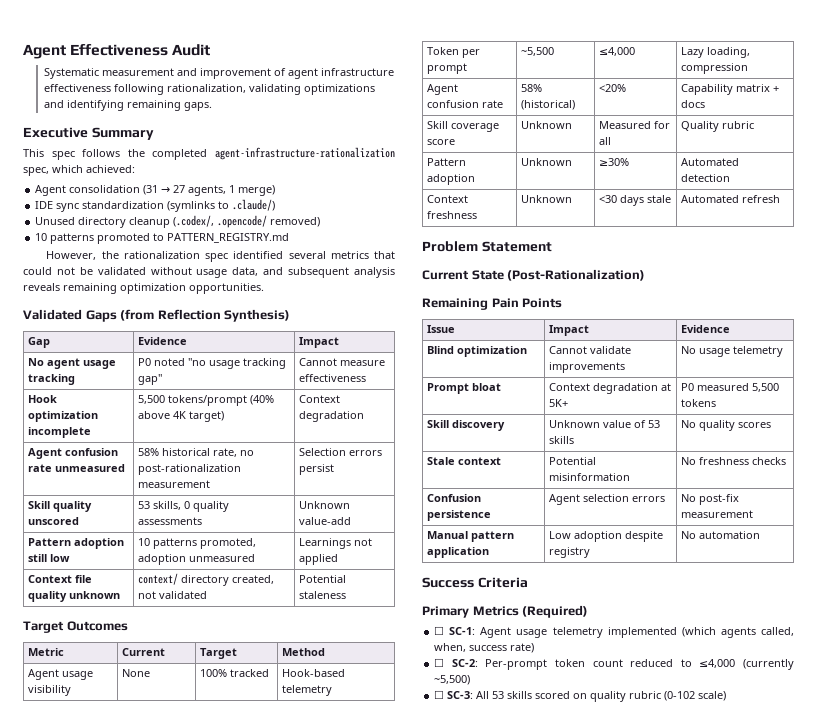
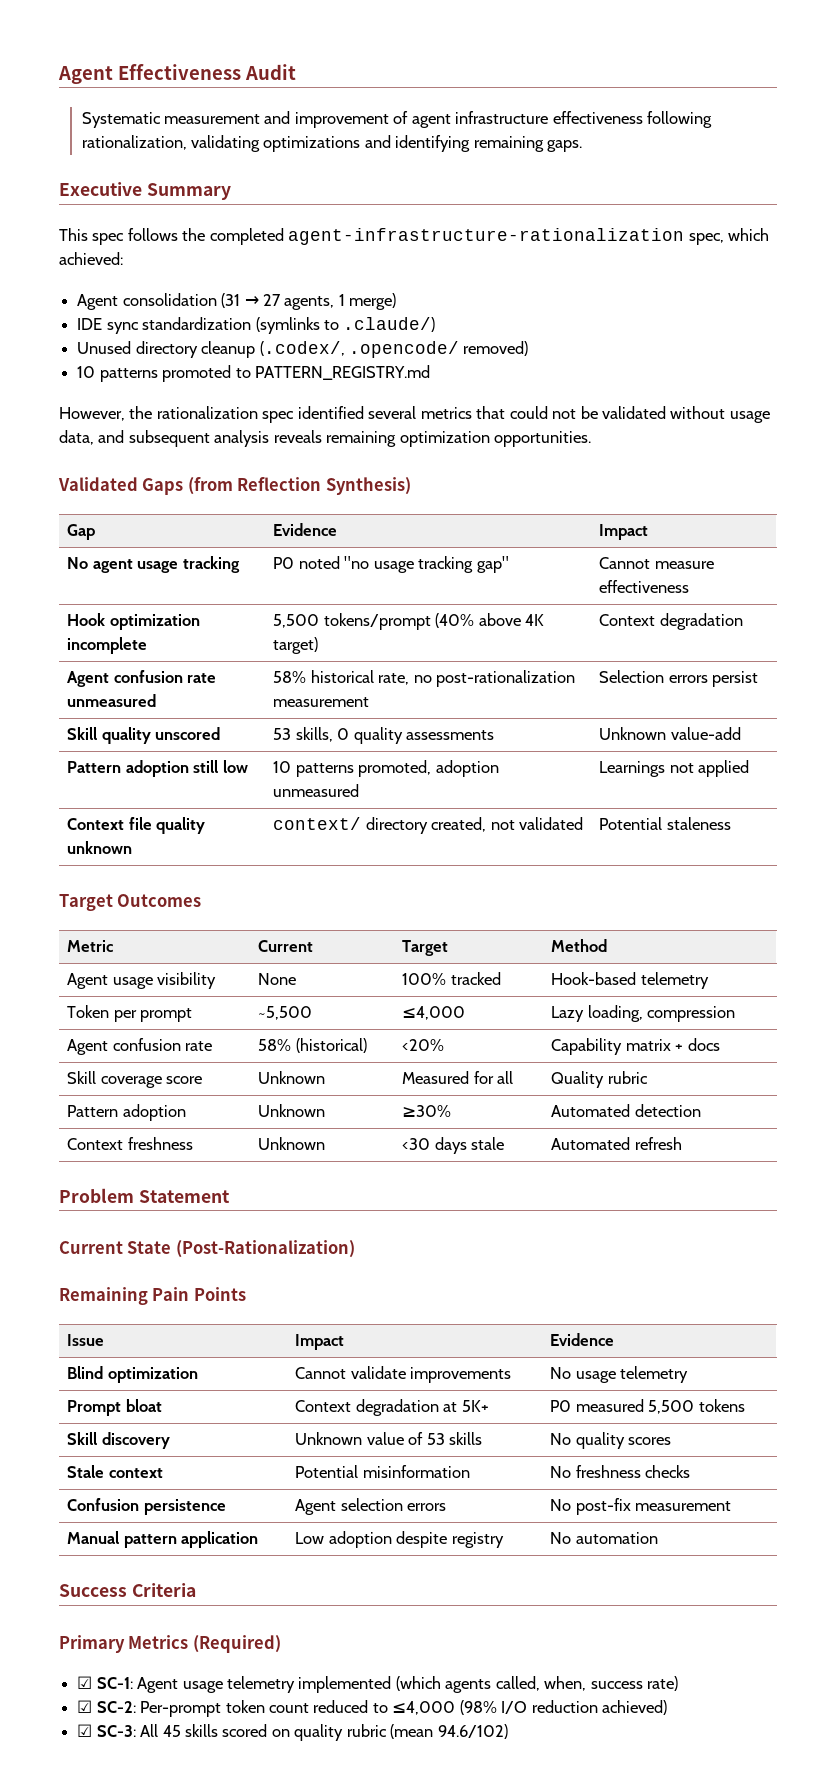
[434,626,445,635] ☐ -> [77,1676,93,1689] ☑
[434,658,445,667] ☐ -> [77,1700,93,1713] ☑
[743,659,794,670] [434,675,471,685] [434,690,445,699] (currently ~5,500) // ☐ -> [459,1700,668,1715] [77,1724,93,1737] (98% I/O reduction achieved) // ☑
[492,691,505,699] 53 -> [162,1725,181,1737] 45
[664,691,727,701] (0-102 scale) -> [390,1724,508,1739] (mean 94.6/102)

